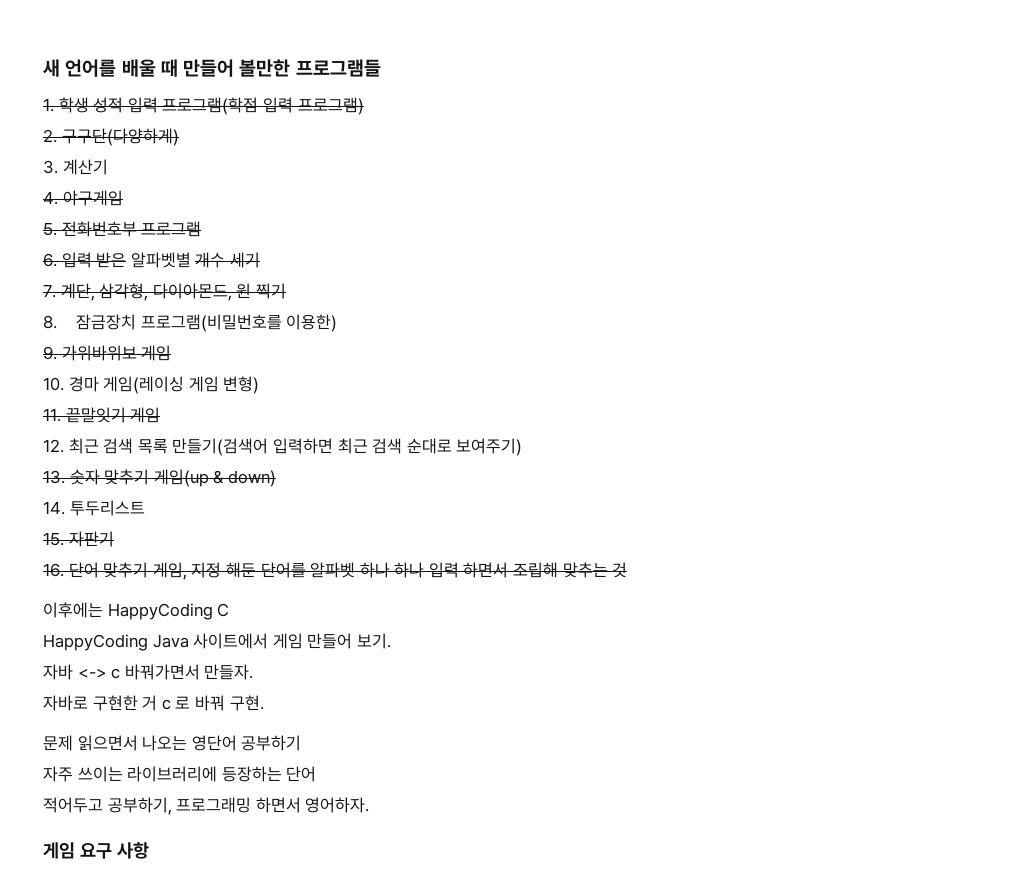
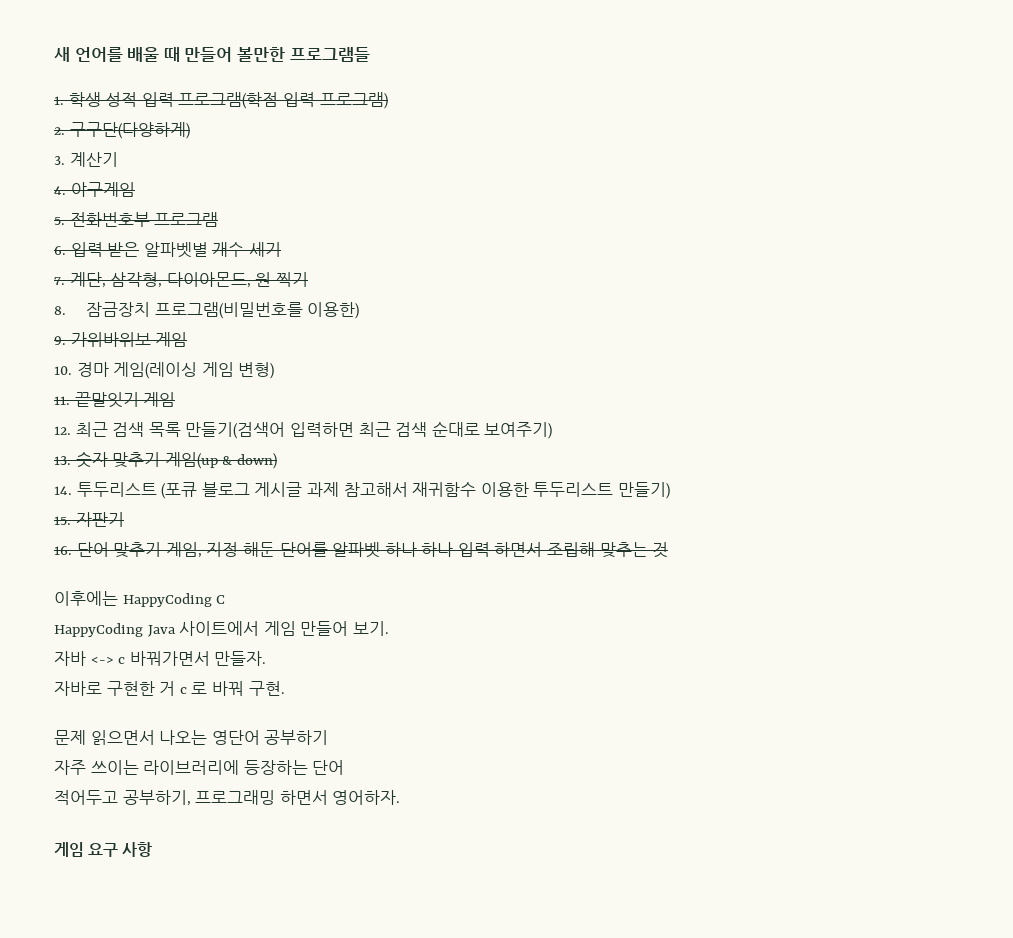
(145, 508) none -> [161,482,670,499] (포큐 블로그 게시글 과제 참고해서 재귀함수 이용한 투두리스트 만들기)

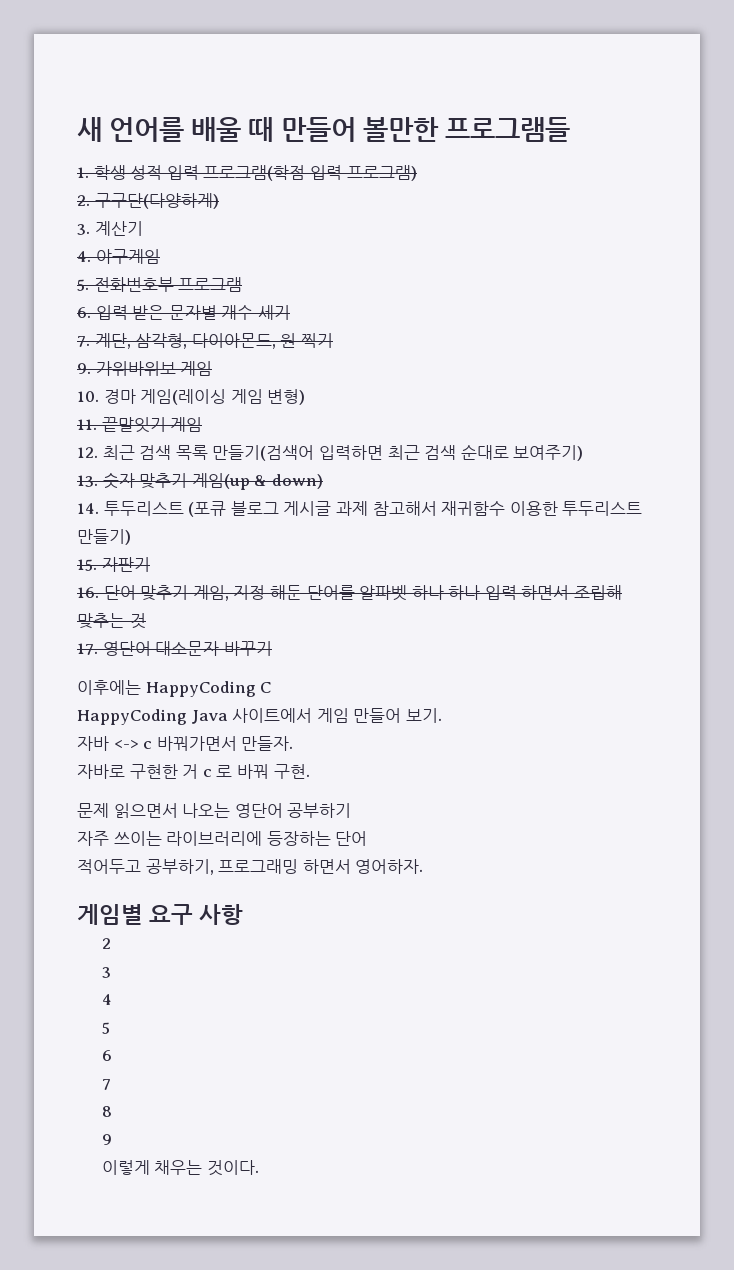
[143,242,208,258] 알파벳별 -> [168,305,217,320] 문자별
[54,302,360,319] // 8. 잠금장치 프로그램(비밀번호를 이용한) -> (333, 340) none
(669, 550) none -> [77,641,272,656] // 17. 영단어 대소문자 바꾸기
[54,842,84,857] 게임 -> [77,904,143,925] 게임별
(153, 849) none -> [101,938,111,949] [101,967,111,978] [101,994,112,1005] [101,1022,110,1034] [101,1050,112,1061] [101,1079,111,1090] [101,1106,112,1117] [101,1134,112,1145] [101,1160,259,1176] // 2 // 3 // 4 // 5 // 6 // 7 // 8 // 9 // 이렇게 채우는 것이다.

